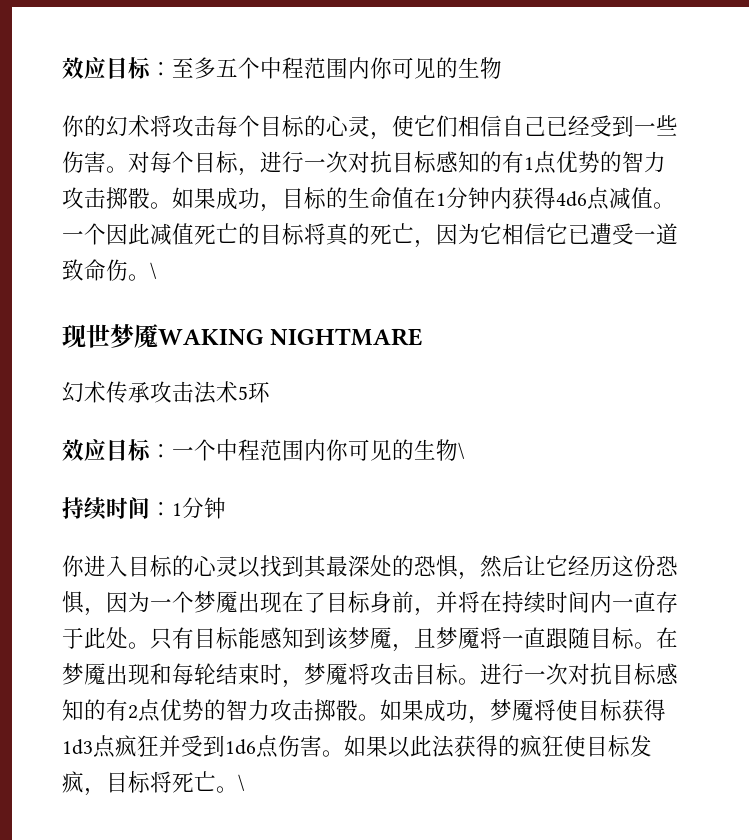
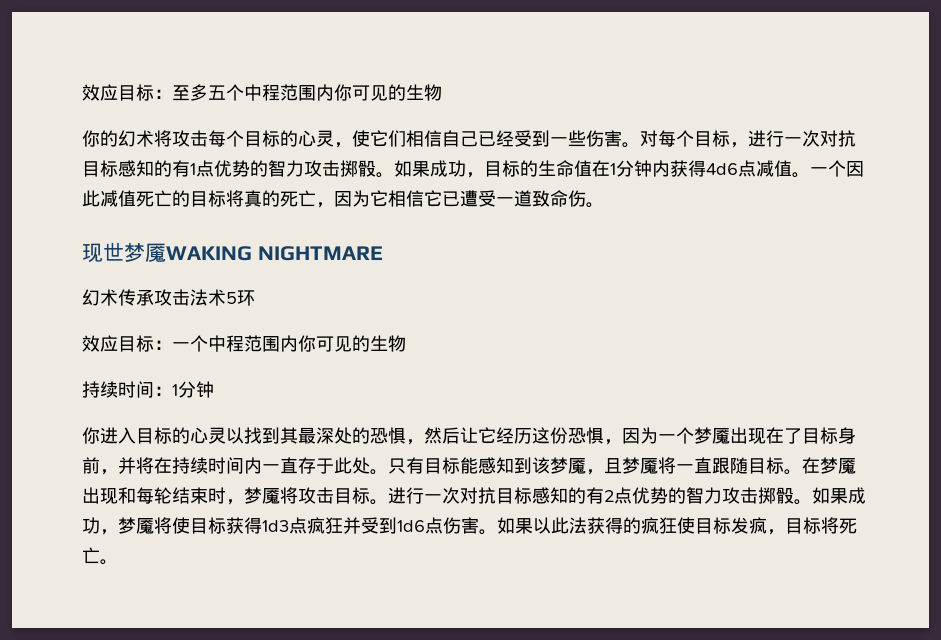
[150,262,157,279] \ -> (604, 205) none
[458,442,465,459] \ -> (406, 343) none
[238,774,245,791] \ -> (118, 562) none

